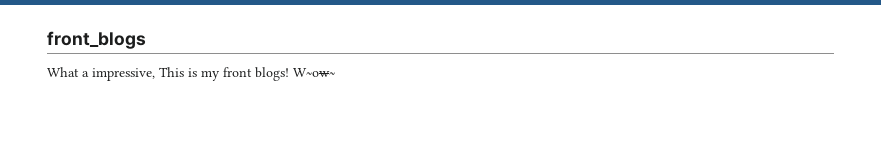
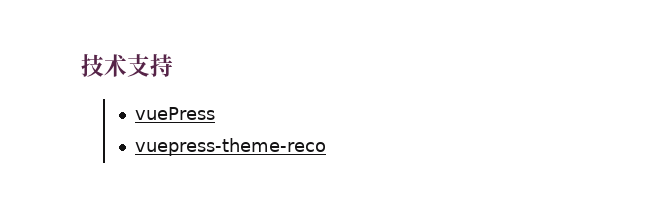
[47,31,146,49] [47,67,335,81] front_blogs // What a impressive, This is my front blogs! W~ow~ -> [81,54,173,77] [135,107,216,120] [135,138,327,156] 技术支持 // vuePress // vuepress-theme-reco

